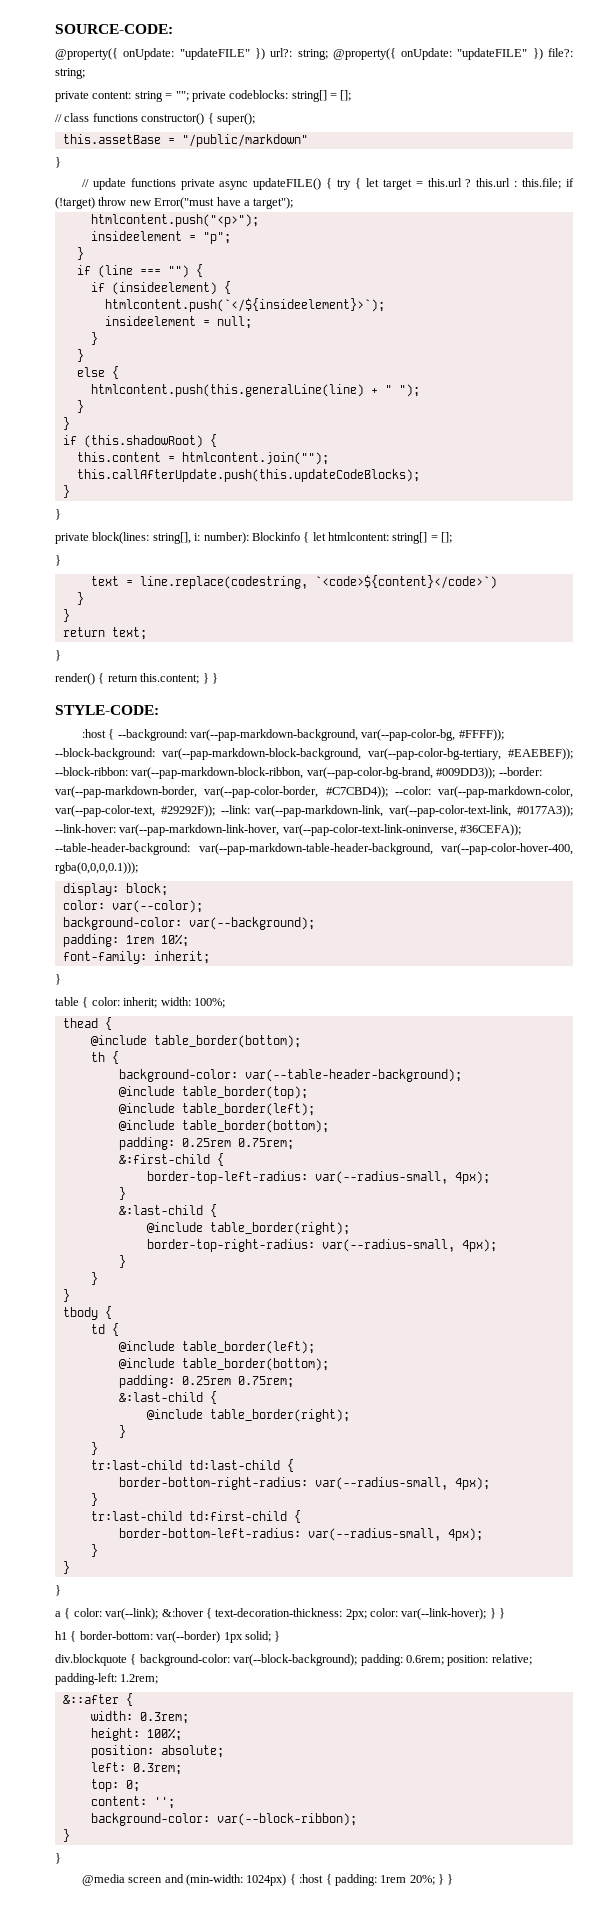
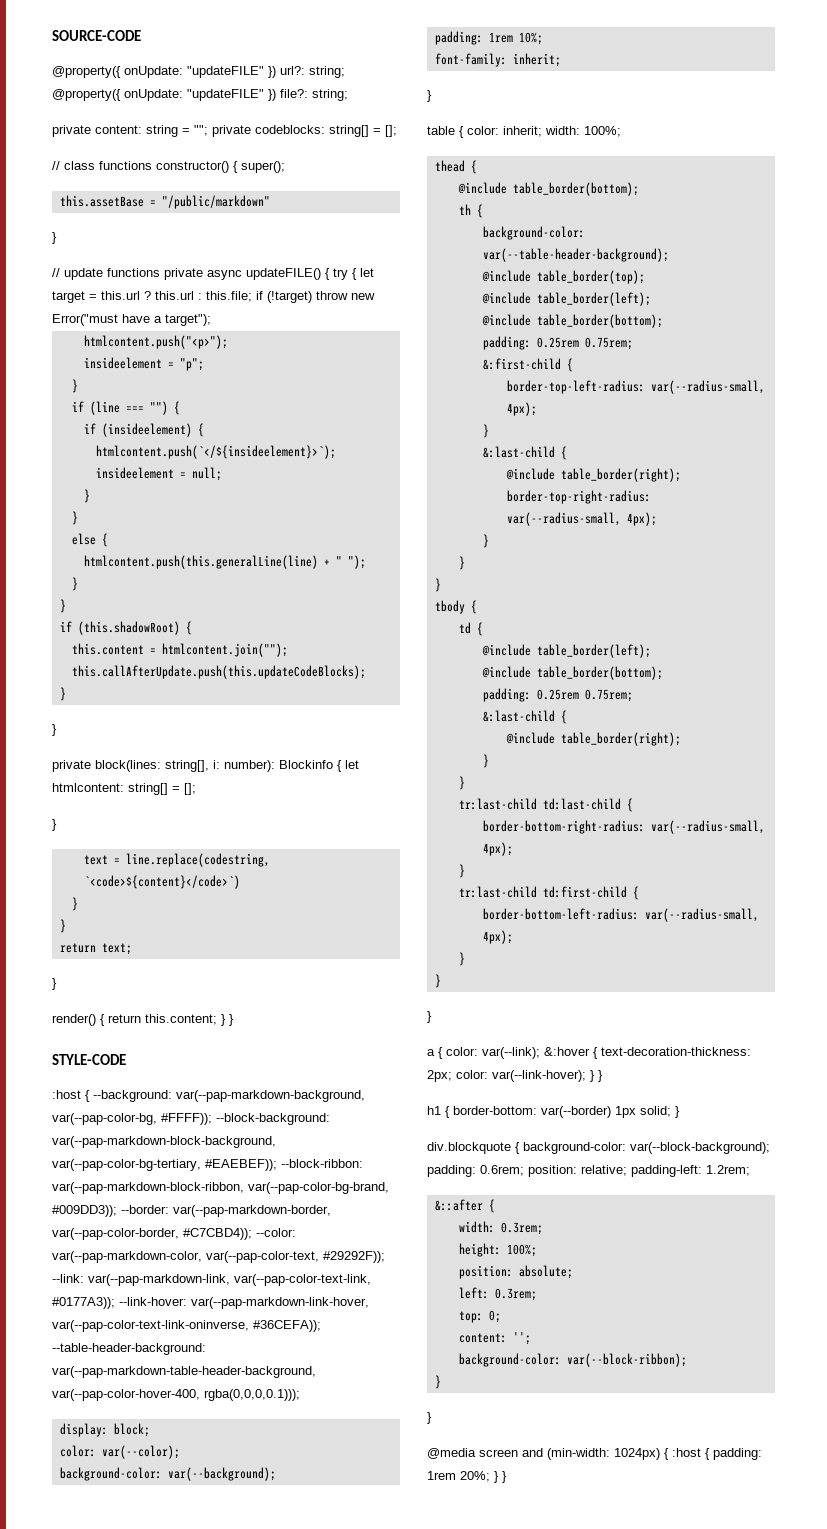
[55,24,173,34] SOURCE-CODE: -> [52,30,141,41] SOURCE-CODE
[55,705,159,715] STYLE-CODE: -> [52,1054,126,1065] STYLE-CODE

